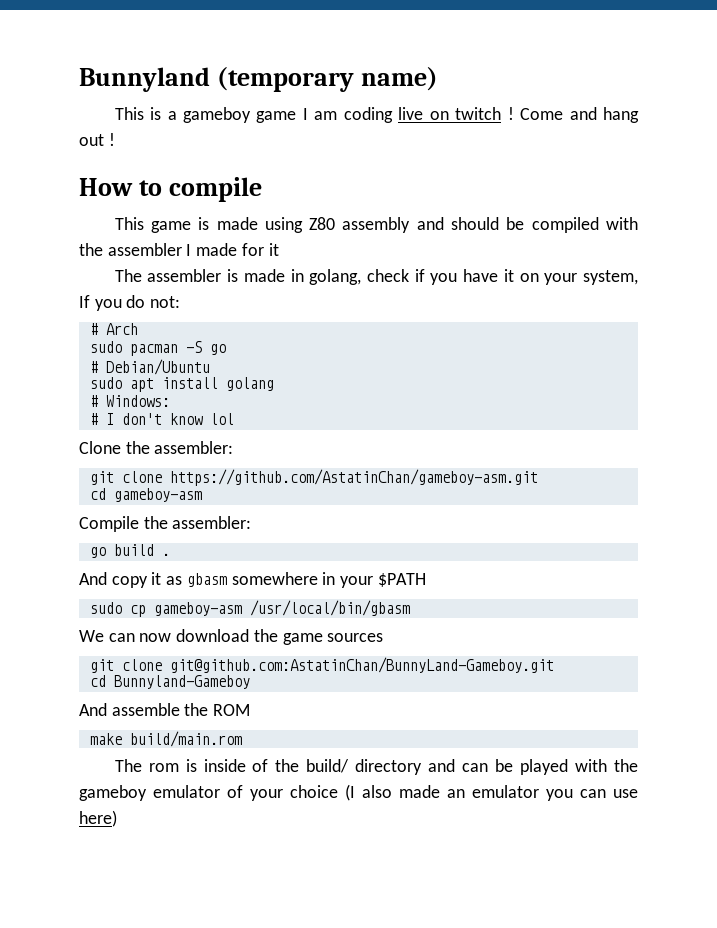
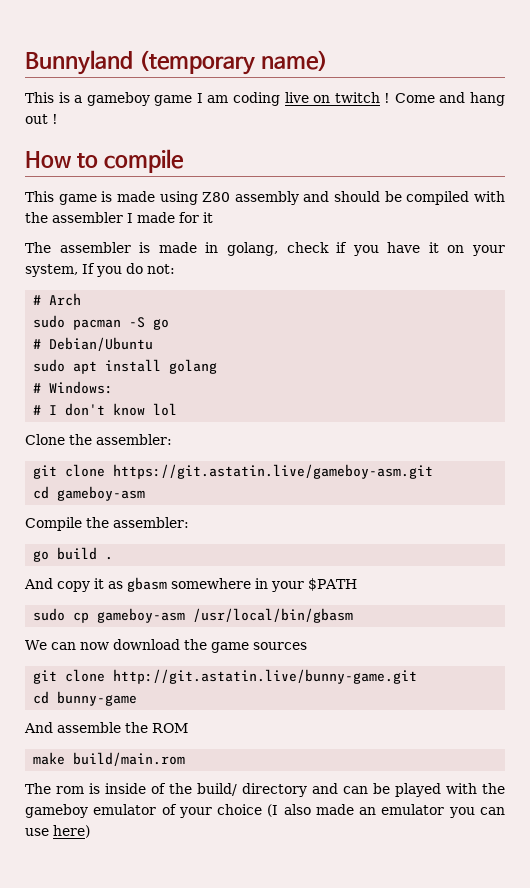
[169,469,538,486] https://github.com/AstatinChan/gameboy-asm.git -> [113,464,434,479] https://git.astatin.live/gameboy-asm.git
[169,657,554,673] [89,675,250,689] git@github.com:AstatinChan/BunnyLand-Gameboy.git // cd Bunnyland-Gameboy -> [113,669,418,684] [33,691,138,706] http://git.astatin.live/bunny-game.git // cd bunny-game

